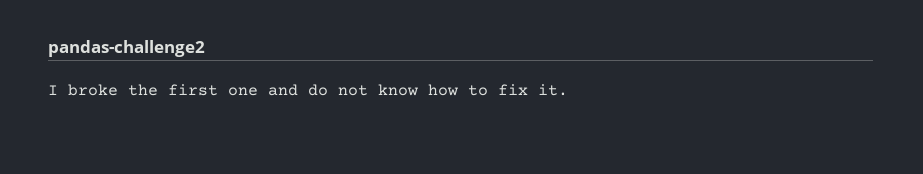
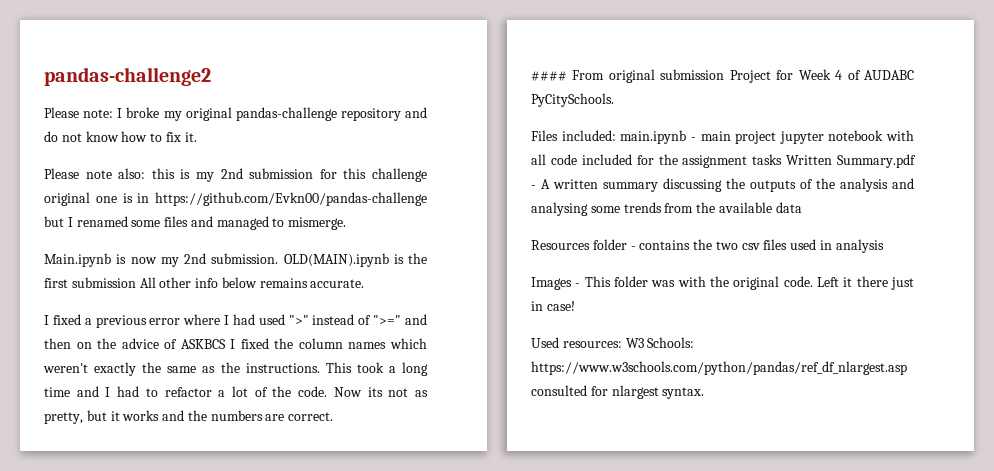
[48,84,258,96] I broke the first one -> [44,107,401,121] Please note: I broke my original pandas-challenge repository
(568, 90) none -> [44,168,427,182] [44,192,427,206] [44,216,347,230] [44,253,427,267] [44,277,365,288] [44,314,428,328] [44,338,427,349] [43,362,429,376] [44,386,429,397] [44,410,334,424] [531,69,915,83] [531,93,614,107] [531,130,914,144] [531,154,916,168] [531,178,914,192] [531,202,802,216] [531,239,884,253] [531,276,914,290] [531,301,575,311] [531,337,695,348] [531,361,907,375] [531,385,705,399] // Please note also: this is my 2nd submission for this challenge original one is in https://github.com/Evkn00/pandas-challenge but I renamed some files and managed to mismerge. // Main.ipynb is now my 2nd submission. OLD(MAIN).ipynb is the first submission All other info below remains accurate. // I fixed a previous error where I had used ">" instead of ">=" and then on the advice of ASKBCS I fixed the column names which weren't exactly the same as the instructions. This took a long time and I had to refactor a lot of the code. Now its not as pretty, but it works and the numbers are correct. // #### From original submission Project for Week 4 of AUDABC PyCitySchools. // Files included: main.ipynb - main project jupyter notebook with all code included for the assignment tasks Written Summary.pdf - A written summary discussing the outputs of the analysis and analysing some trends from the available data // Resources folder - contains the two csv files used in analysis // Images - This folder was with the original code. Left it there just in case! // Used resources: W3 Schools: https://www.w3schools.com/python/pandas/ref_df_nlargest.asp consulted for nlargest syntax.

